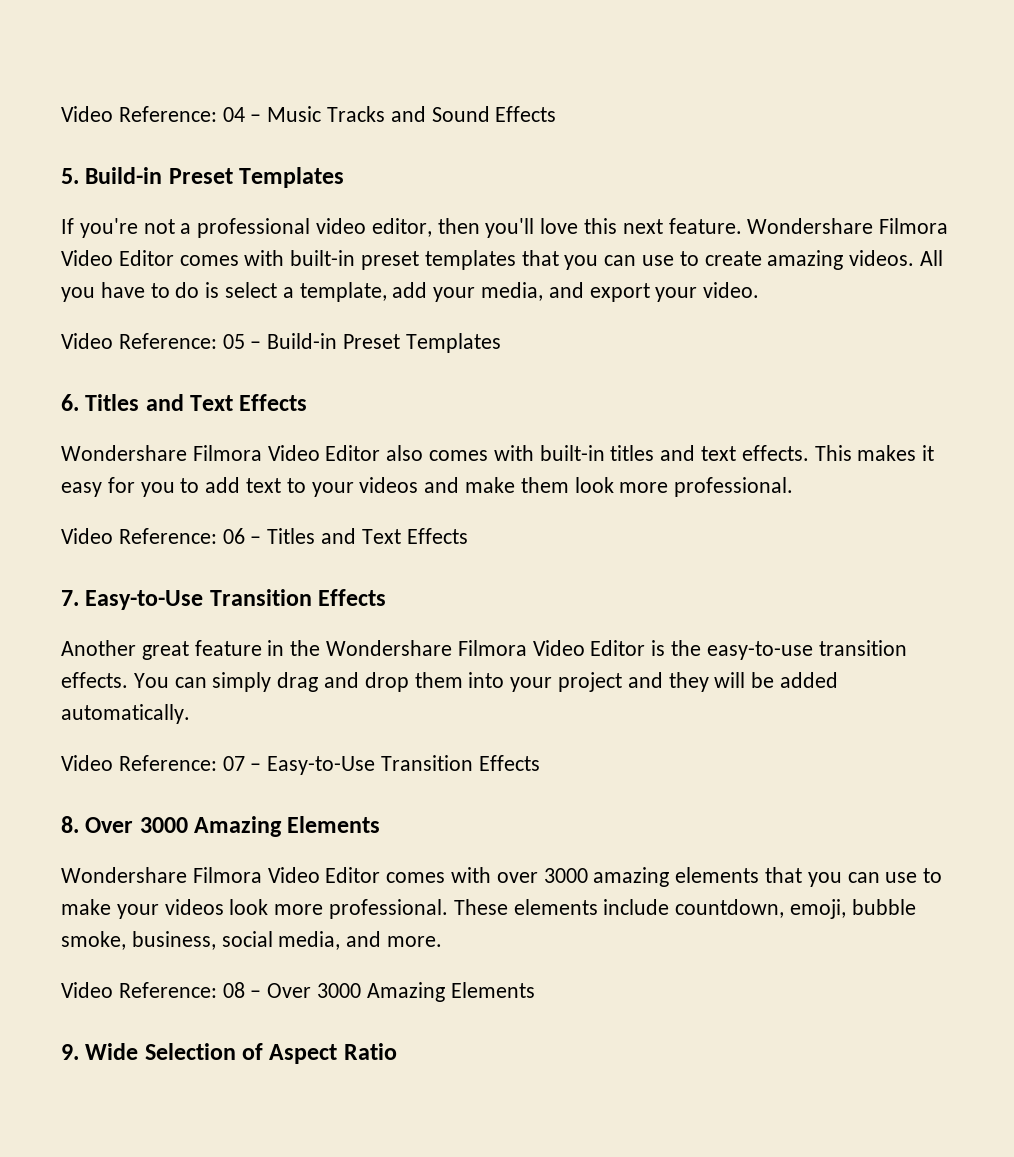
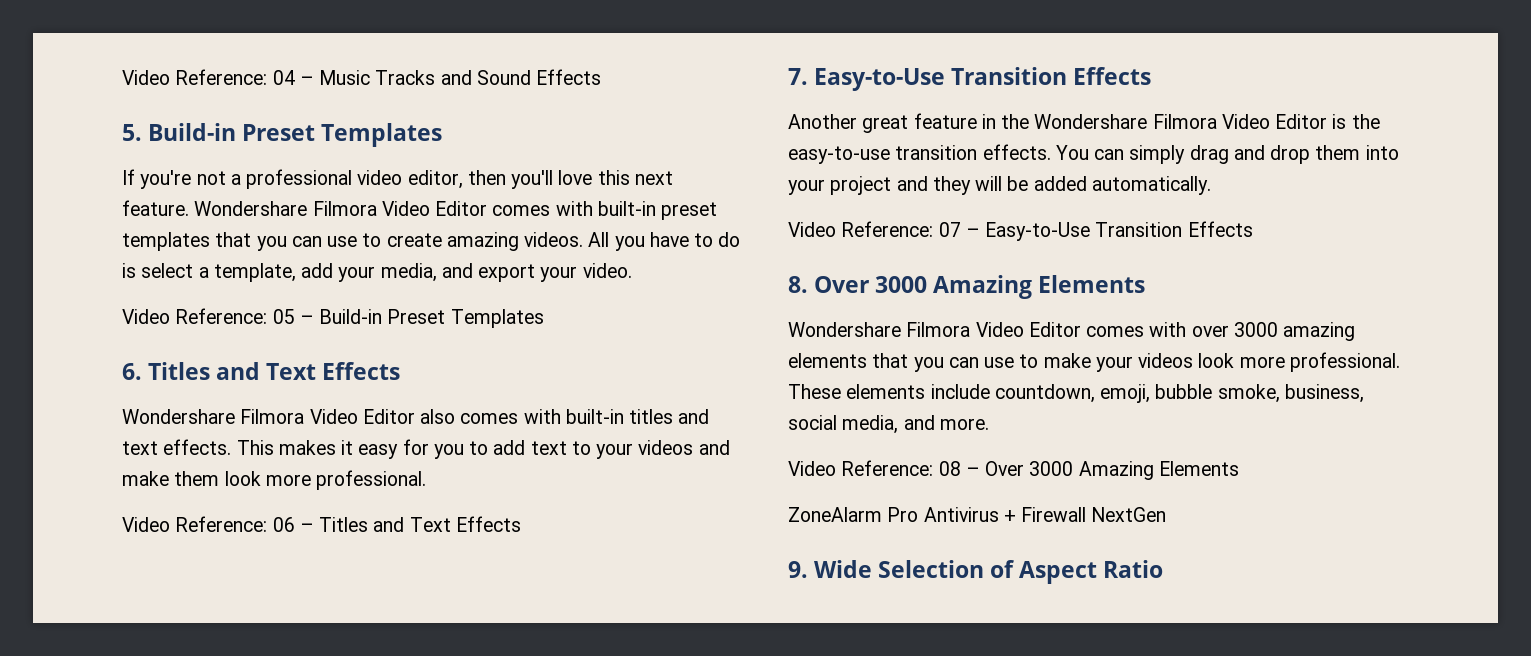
(535, 990) none -> [788,507,1167,522] // ZoneAlarm Pro Antivirus + Firewall NextGen

